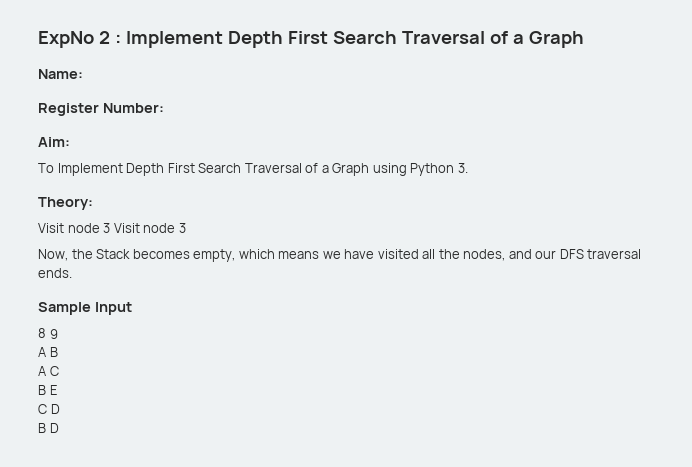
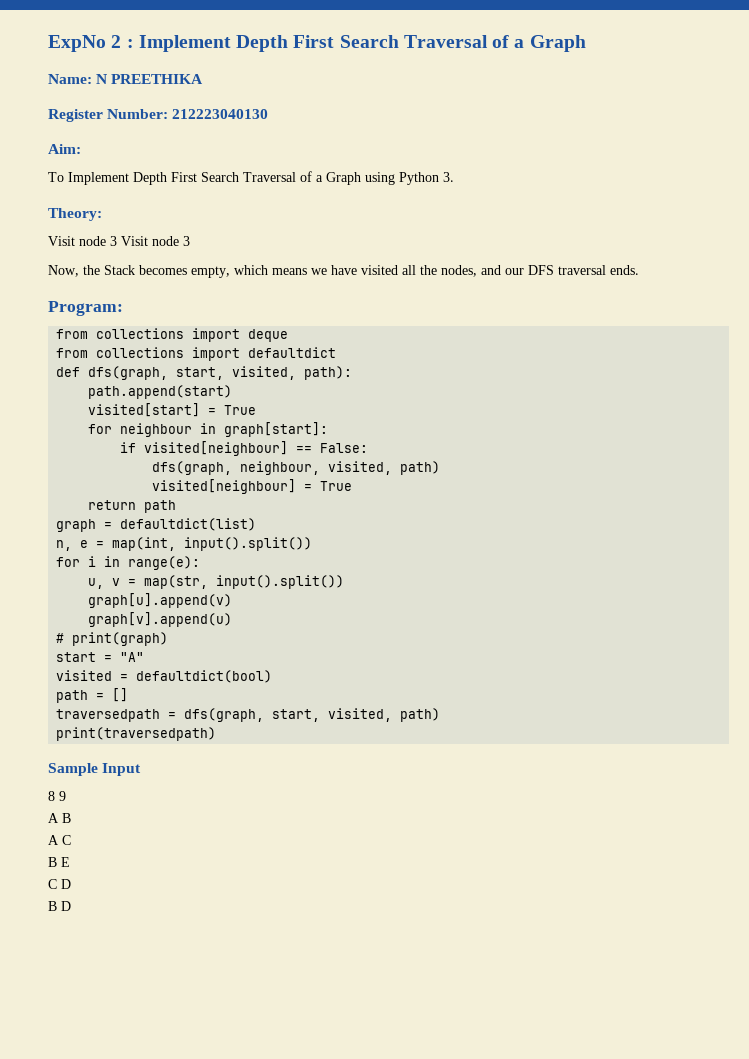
(83, 74) none -> [96,74,204,84] N PREETHIKA
(164, 108) none -> [172,109,269,119] 212223040130
(72, 273) none -> [48,301,123,316] [56,328,289,342] [56,347,337,361] [56,366,353,380] [88,385,233,399] [88,403,257,417] [88,422,329,437] [120,441,369,456] [152,461,441,475] [152,479,353,494] [88,500,177,513] [56,518,257,532] [56,537,313,551] [56,556,201,570] [88,575,345,589] [88,593,233,608] [88,612,233,627] [56,632,169,646] [56,652,145,662] [56,670,273,683] [56,688,129,703] [56,708,441,722] [56,727,217,741] // Program: // from collections import deque // from collections import defaultdict // def dfs(graph, start, visited, path): // path.append(start) // visited[start] = True // for neighbour in graph[start]: // if visited[neighbour] == False: // dfs(graph, neighbour, visited, path) // visited[neighbour] = True // return path // graph = defaultdict(list) // n, e = map(int, input().split()) // for i in range(e): // u, v = map(str, input().split()) // graph[u].append(v) // graph[v].append(u) // # print(graph) // start = "A" // visited = defaultdict(bool) // path = [] // traversedpath = dfs(graph, start, visited, path) // print(traversedpath)

